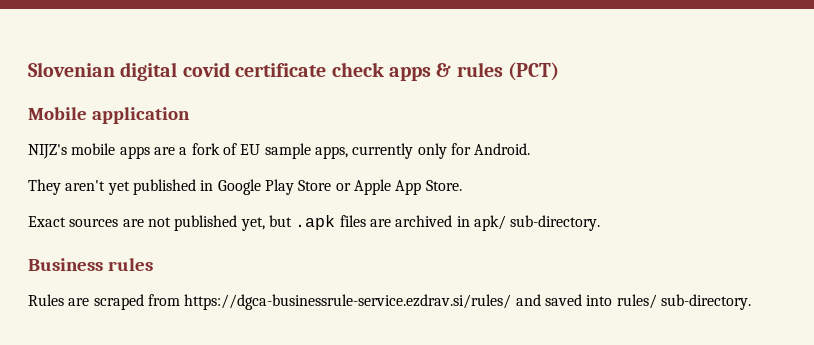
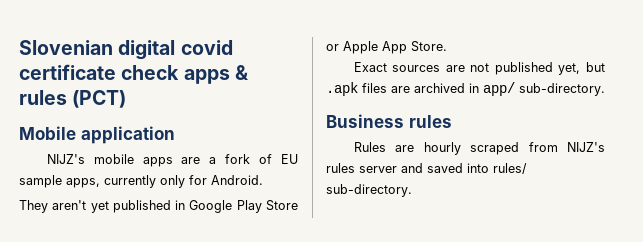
[473,215,506,231] apk/ -> [483,82,515,96] app/
(90, 302) none -> [423,142,461,155] hourly
[184,294,512,310] https://dgca-businessrule-service.ezdrav.si/rules/ -> [567,142,605,152] [326,163,397,173] NIJZ's rules server

